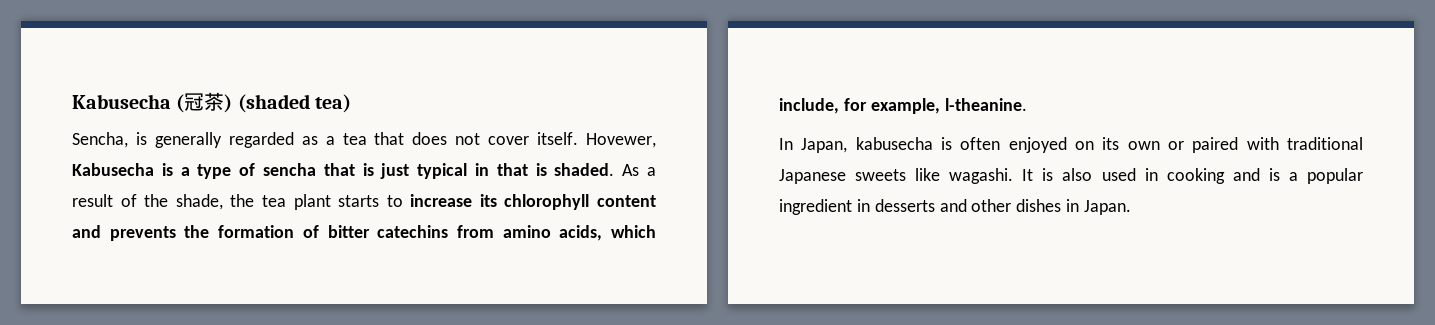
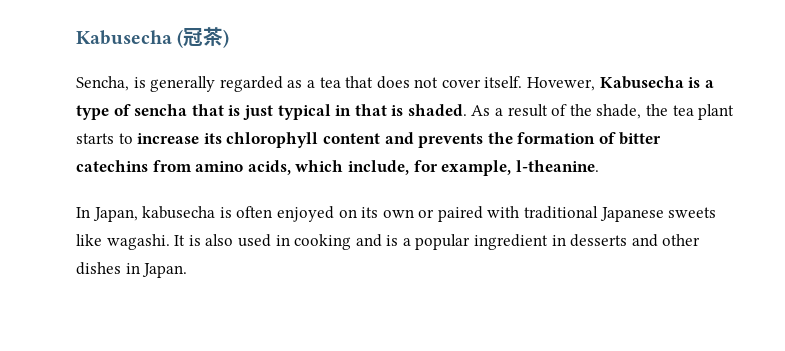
[237,94,352,113] (shaded tea) -> (230, 38) none

